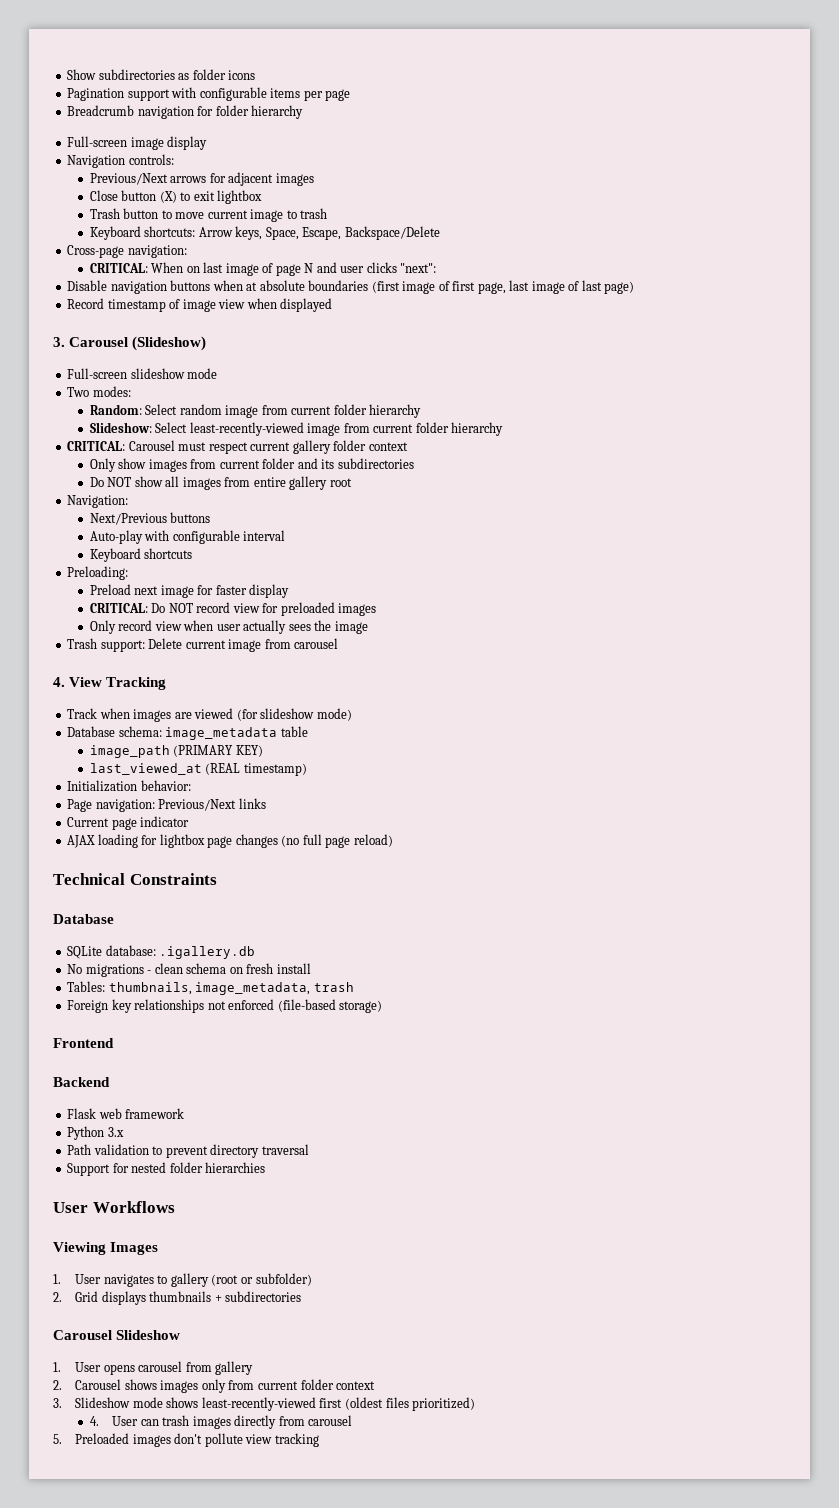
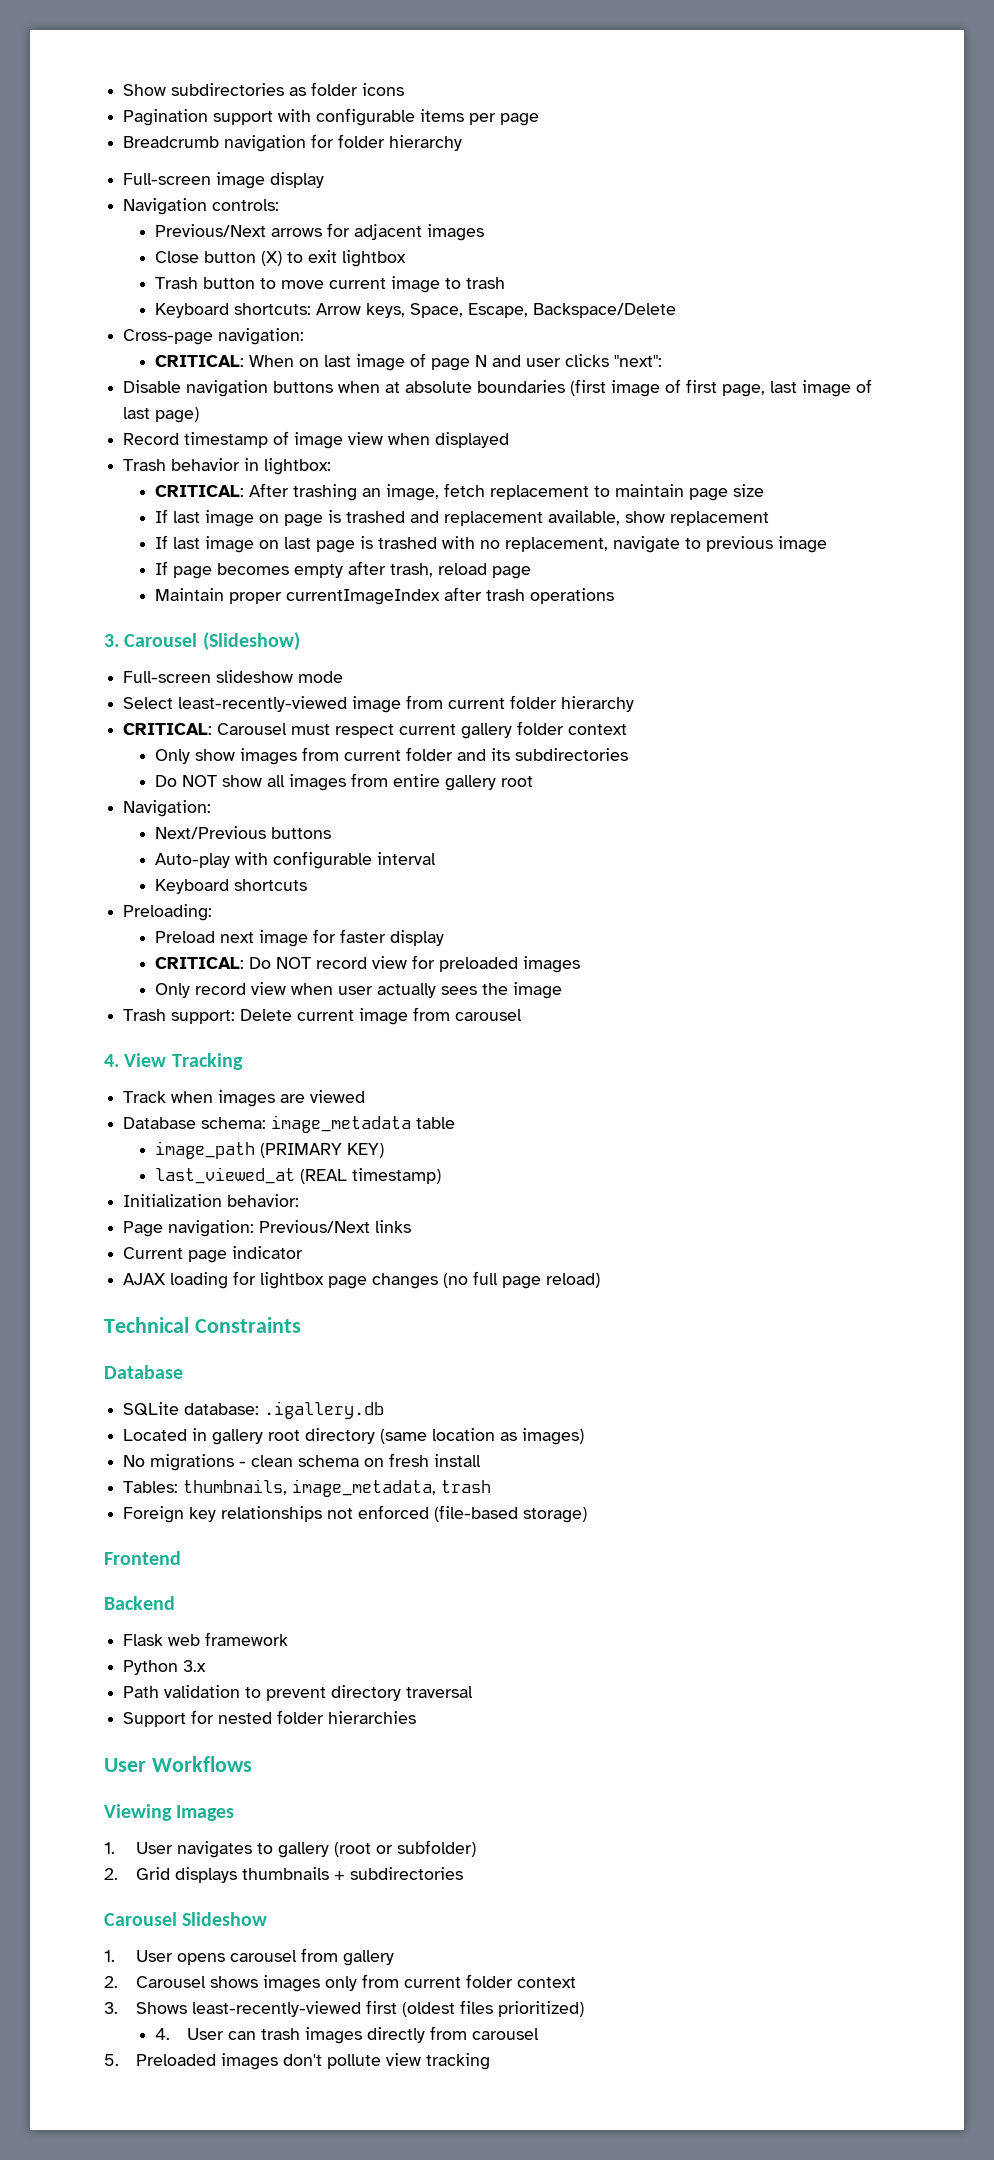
(333, 305) none -> [123,458,332,475] [155,483,765,501] [155,509,770,527] [155,535,828,553] [155,561,532,579] [155,587,615,605] // Trash behavior in lightbox: // CRITICAL: After trashing an image, fetch replacement to maintain page size // If last image on page is trashed and replacement available, show replacement // If last image on last page is trashed with no replacement, navigate to previous image // If page becomes empty after trash, reload page // Maintain proper currentImageIndex after trash operations
[67,386,131,397] [89,404,422,418] [89,422,152,433] Two modes: // Random: Select random image from current folder hierarchy // Slideshow: -> (344, 677) none
[236,708,352,721] (for slideshow mode) -> (366, 1096) none
(256, 952) none -> [123,1428,585,1445] // Located in gallery root directory (same location as images)
[75,1397,199,1408] Slideshow mode shows -> [136,2002,188,2014] Shows

